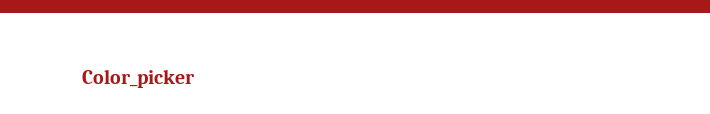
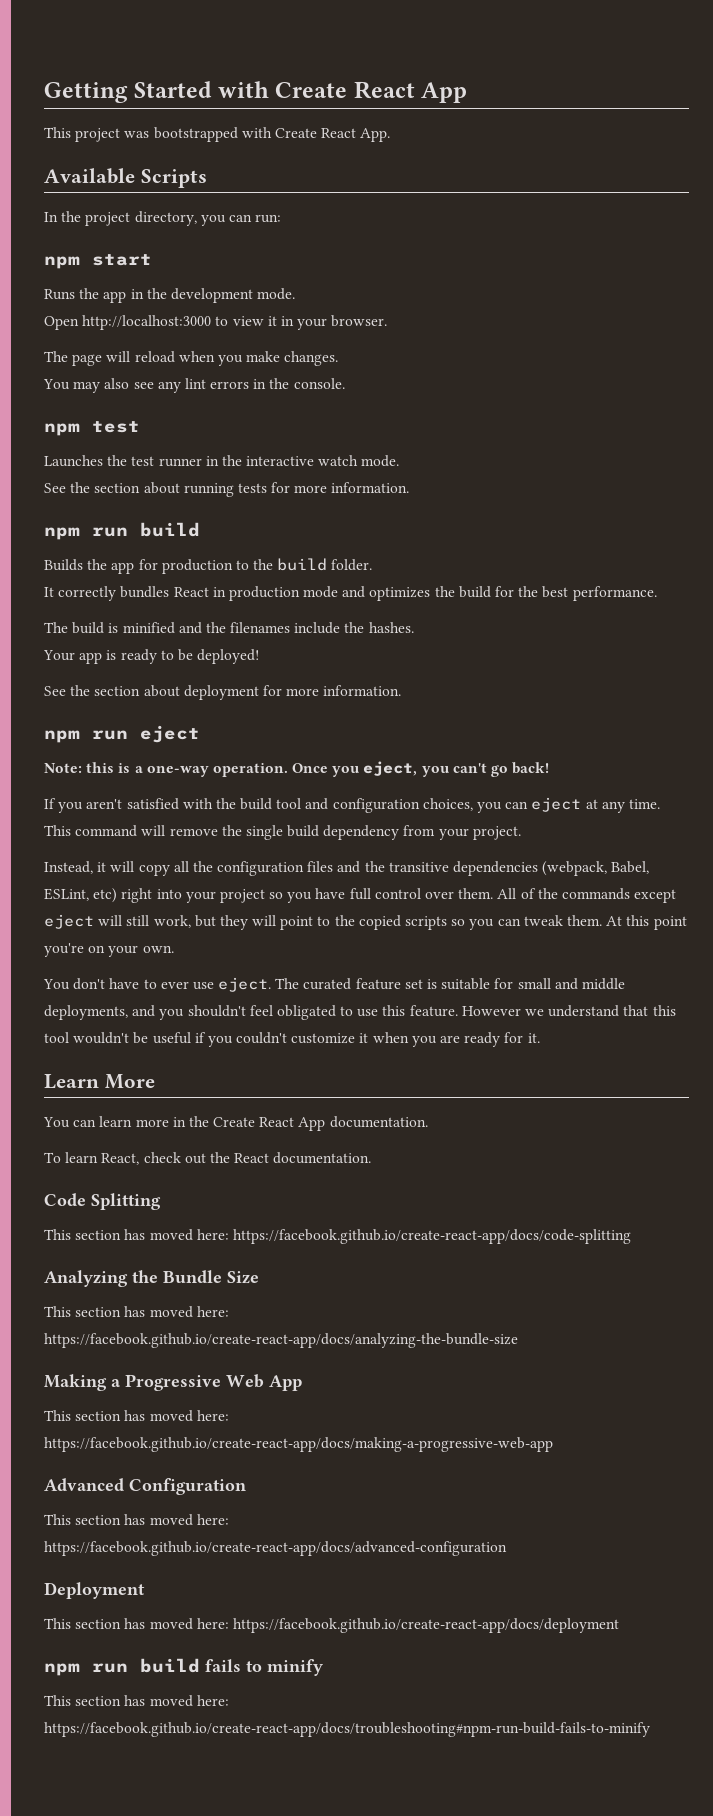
[82,69,195,88] Color_picker -> [44,81,468,103] [44,127,391,142] [44,168,207,188] [44,211,282,226] [44,254,152,269] [44,288,296,303] [44,315,388,330] [44,351,339,366] [43,378,345,393] [44,421,140,436] [44,455,400,467] [44,482,410,497] [44,522,200,540] [44,558,373,574] [44,586,657,601] [44,622,414,634] [43,649,260,664] [44,685,402,700] [44,725,200,743] [44,761,550,777] [44,797,660,813] [44,825,521,840] [44,861,650,876] [44,888,677,903] [44,914,687,930] [44,943,174,957] [43,977,625,992] [44,1005,676,1020] [44,1032,540,1047] [44,1074,155,1089] [43,1116,428,1131] [44,1152,372,1165] [44,1193,161,1210] [44,1229,631,1244] [44,1270,259,1287] [44,1306,229,1318] [44,1333,518,1348] [44,1374,302,1391] [44,1410,229,1422] [44,1437,553,1452] [44,1478,246,1495] [44,1514,229,1526] [44,1541,507,1556] [44,1582,145,1599] [44,1618,619,1633] [44,1658,323,1676] [44,1695,229,1707] [44,1722,650,1737] Getting Started with Create React App // This project was bootstrapped with Create React App. // Available Scripts // In the project directory, you can run: // npm start // Runs the app in the development mode. // Open http://localhost:3000 to view it in your browser. // The page will reload when you make changes. // You may also see any lint errors in the console. // npm test // Launches the test runner in the interactive watch mode. // See the section about running tests for more information. // npm run build // Builds the app for production to the build folder. // It correctly bundles React in production mode and optimizes the build for the best performance. // The build is minified and the filenames include the hashes. // Your app is ready to be deployed! // See the section about deployment for more information. // npm run eject // Note: this is a one-way operation. Once you eject, you can't go back! // If you aren't satisfied with the build tool and configuration choices, you can eject at any time. This command will remove the single build dependency from your project. // Instead, it will copy all the configuration files and the transitive dependencies (webpack, Babel, ESLint, etc) right into your project so you have full control over them. All of the commands except eject will still work, but they will point to the copied scripts so you can tweak them. At this point you're on your own. // You don't have to ever use eject. The curated feature set is suitable for small and middle deployments, and you shouldn't feel obligated to use this feature. However we understand that this tool wouldn't be useful if you couldn't customize it when you are ready for it. // Learn More // You can learn more in the Create React App documentation. // To learn React, check out the React documentation. // Code Splitting // This section has moved here: https://facebook.github.io/create-react-app/docs/code-splitting // Analyzing the Bundle Size // This section has moved here: https://facebook.github.io/create-react-app/docs/analyzing-the-bundle-size // Making a Progressive Web App // This section has moved here: https://facebook.github.io/create-react-app/docs/making-a-progressive-web-app // Advanced Configuration // This section has moved here: https://facebook.github.io/create-react-app/docs/advanced-configuration // Deployment // This section has moved here: https://facebook.github.io/create-react-app/docs/deployment // npm run build fails to minify // This section has moved here: https://facebook.github.io/create-react-app/docs/troubleshooting#npm-run-build-fails-to-minify

